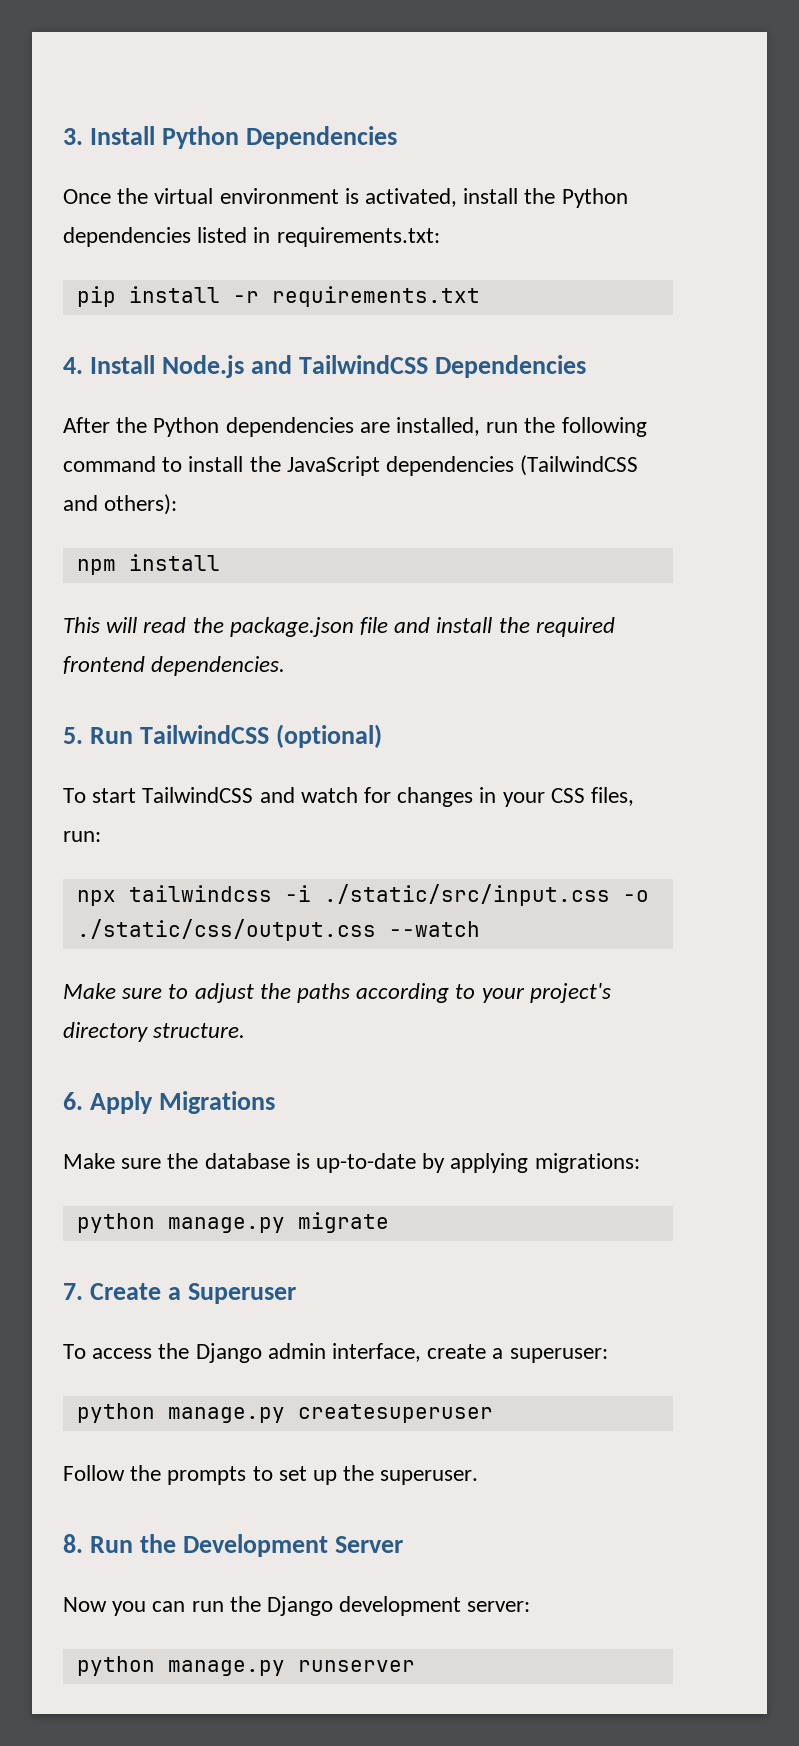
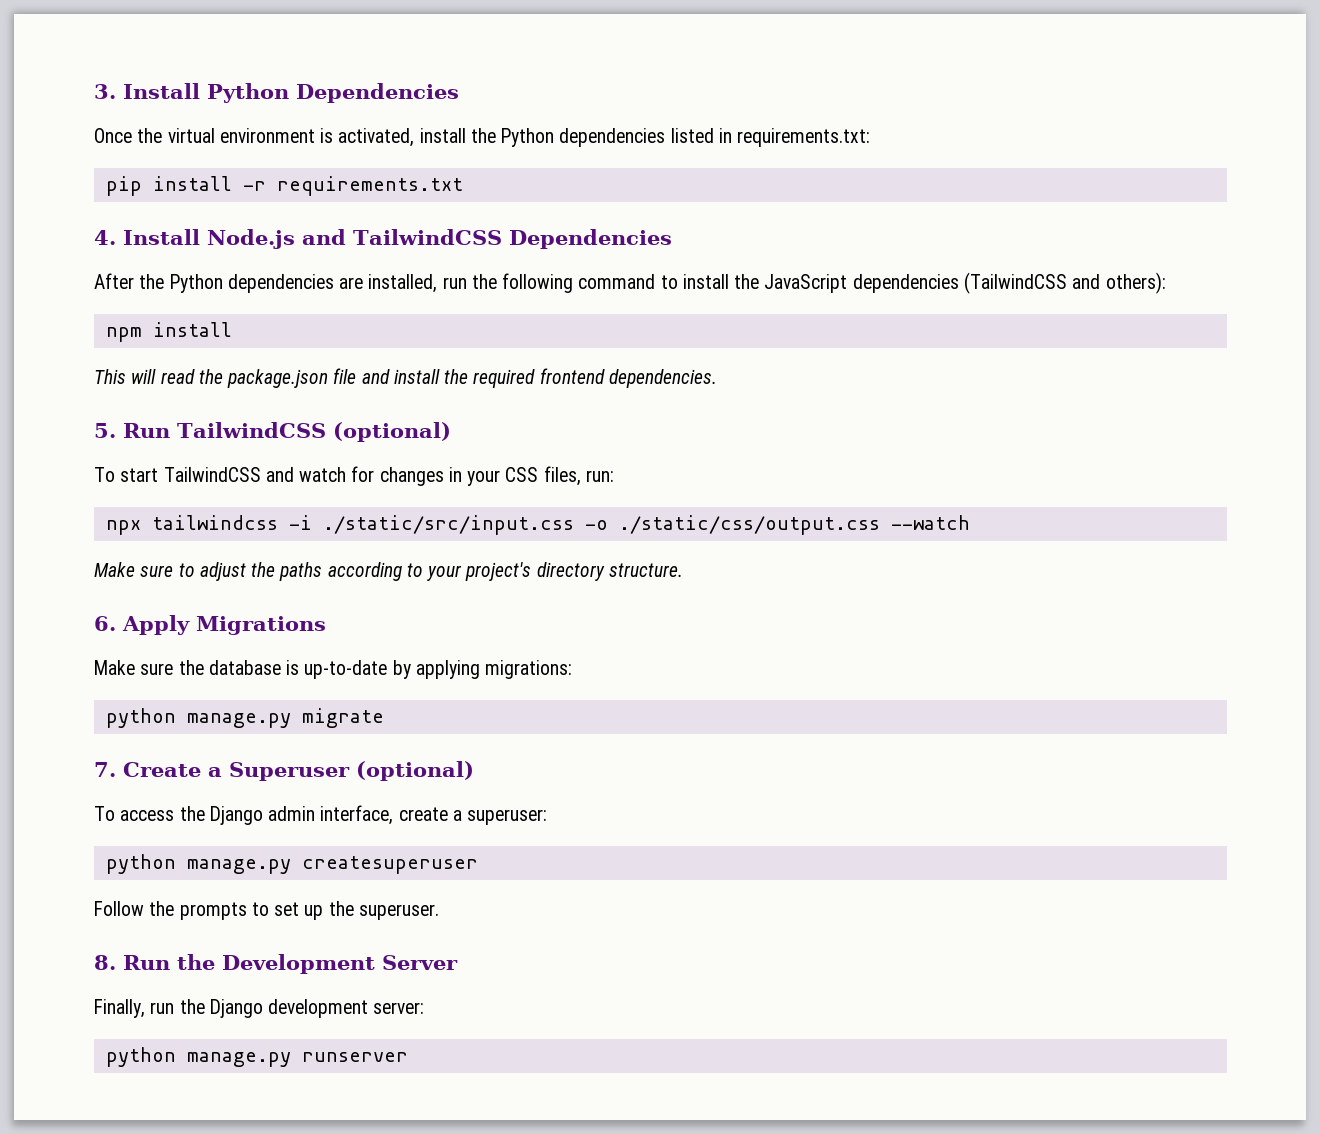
(297, 1293) none -> [356,761,474,781] (optional)
[63,1597,186,1616] Now you can -> [94,999,145,1018] Finally,

